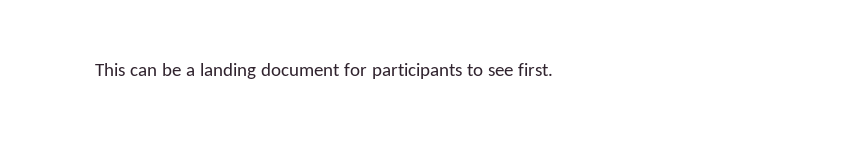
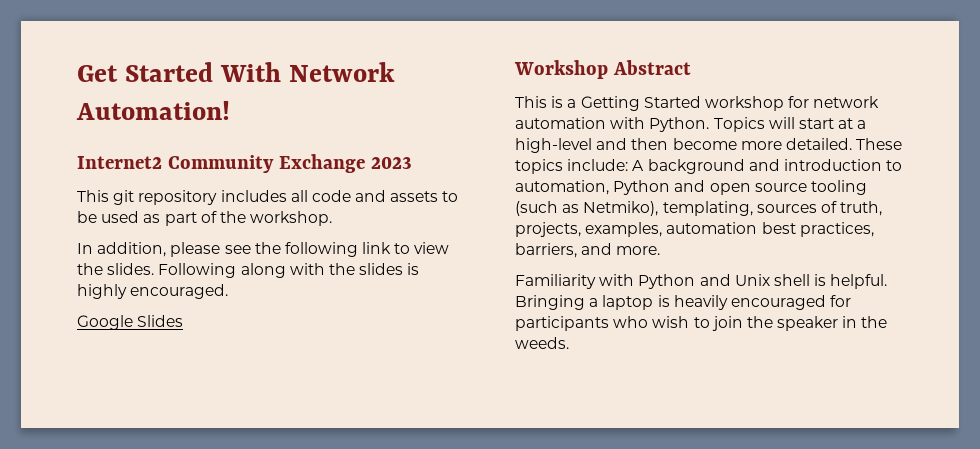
[95,63,553,79] This can be a landing document for participants to see first. -> [77,62,395,82] [76,101,230,120] [77,154,412,173] [77,190,459,205] [77,211,333,226] [77,242,450,257] [77,263,420,278] [77,284,229,299] [77,315,184,330] [514,60,691,79] [515,96,880,111] [515,117,867,132] [515,138,903,153] [515,159,903,174] [515,180,867,195] [515,201,883,216] [515,222,874,237] [515,243,661,258] [515,274,888,289] [515,295,852,310] [515,316,888,331] [515,337,569,349] Get Started With Network Automation! // Internet2 Community Exchange 2023 // This git repository includes all code and assets to be used as part of the workshop. // In addition, please see the following link to view the slides. Following along with the slides is highly encouraged. // Google Slides // Workshop Abstract // This is a Getting Started workshop for network automation with Python. Topics will start at a high-level and then become more detailed. These topics include: A background and introduction to automation, Python and open source tooling (such as Netmiko), templating, sources of truth, projects, examples, automation best practices, barriers, and more. // Familiarity with Python and Unix shell is helpful. Bringing a laptop is heavily encouraged for participants who wish to join the speaker in the weeds.

